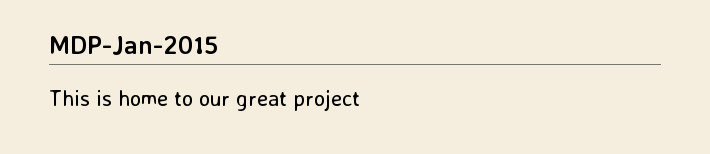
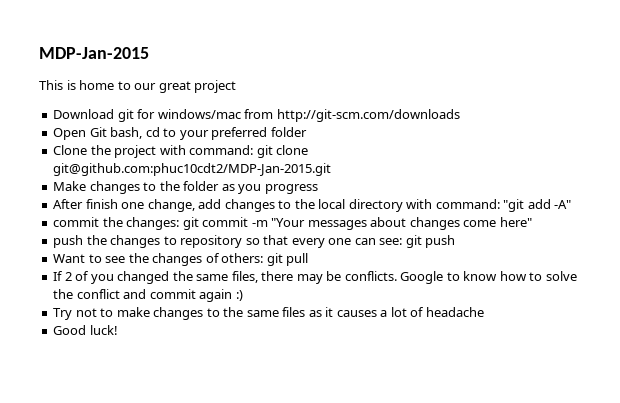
(360, 100) none -> [53,109,460,122] [53,127,307,140] [53,145,309,158] [53,163,332,176] [53,181,318,194] [53,199,572,212] [53,217,532,230] [53,235,456,248] [53,253,309,266] [53,271,577,284] [53,289,243,302] [53,307,484,320] [53,325,118,335] // Download git for windows/mac from http://git-scm.com/downloads // Open Git bash, cd to your preferred folder // Clone the project with command: git clone git@github.com:phuc10cdt2/MDP-Jan-2015.git // Make changes to the folder as you progress // After finish one change, add changes to the local directory with command: "git add -A" // commit the changes: git commit -m "Your messages about changes come here" // push the changes to repository so that every one can see: git push // Want to see the changes of others: git pull // If 2 of you changed the same files, there may be conflicts. Google to know how to solve the conflict and commit again :) // Try not to make changes to the same files as it causes a lot of headache // Good luck!

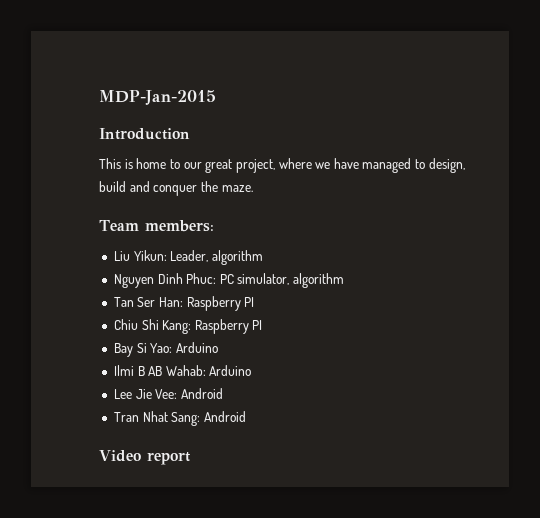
(149, 53) none -> [99,128,190,140] // Introduction
[194,80,237,93] [53,109,460,122] [53,127,307,140] [53,145,309,158] [53,163,332,176] [53,181,318,194] [53,199,572,212] [53,217,532,230] [53,235,456,248] [53,253,309,266] [53,271,577,284] [53,289,243,302] [53,307,484,320] [53,325,118,335] project // Download git for windows/mac from http://git-scm.com/downloads // Open Git bash, cd to your preferred folder // Clone the project with command: git clone git@github.com:phuc10cdt2/MDP-Jan-2015.git // Make changes to the folder as you progress // After finish one change, add changes to the local directory with command: "git add -A" // commit the changes: git commit -m "Your messages about changes come here" // push the changes to repository so that every one can see: git push // Want to see the changes of others: git pull // If 2 of you changed the same files, there may be conflicts. Google to know how to solve the conflict and commit again :) // Try not to make changes to the same files as it causes a lot of headache // Good luck! -> [235,158,465,173] [99,181,253,196] [99,220,214,232] [113,250,263,265] [113,273,345,288] [113,296,255,311] [113,319,263,334] [113,342,218,357] [113,365,252,376] [113,388,223,399] [113,411,246,426] [99,450,190,465] project, where we have managed to design, build and conquer the maze. // Team members: // Liu Yikun: Leader, algorithm // Nguyen Dinh Phuc: PC simulator, algorithm // Tan Ser Han: Raspberry PI // Chiu Shi Kang: Raspberry PI // Bay Si Yao: Arduino // Ilmi B AB Wahab: Arduino // Lee Jie Vee: Android // Tran Nhat Sang: Android // Video report

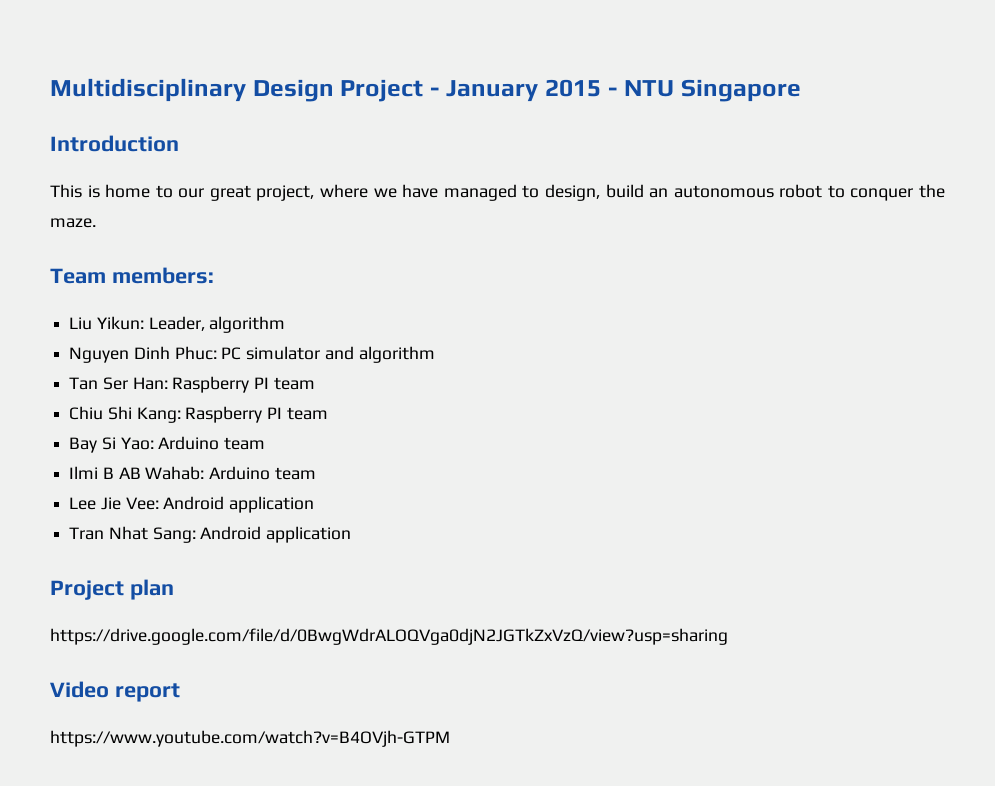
[99,90,216,105] MDP-Jan-2015 -> [50,78,801,102] Multidisciplinary Design Project - January 2015 - NTU Singapore
[129,181,150,192] and -> [649,184,845,198] an autonomous robot to
[237,273,290,285] simulator, -> [246,346,354,360] simulator and
(255, 302) none -> [273,377,315,390] team
(263, 325) none -> [286,407,328,420] team
(218, 347) none -> [224,437,266,450] team
(252, 370) none -> [274,467,316,480] team
(223, 393) none -> [229,496,315,513] application
(246, 416) none -> [266,526,352,543] [50,579,174,600] [50,628,728,645] application // Project plan // https://drive.google.com/file/d/0BwgWdrALOQVga0djN2JGTkZxVzQ/view?usp=sharing
(190, 458) none -> [50,730,450,747] // https://www.youtube.com/watch?v=B4OVjh-GTPM

